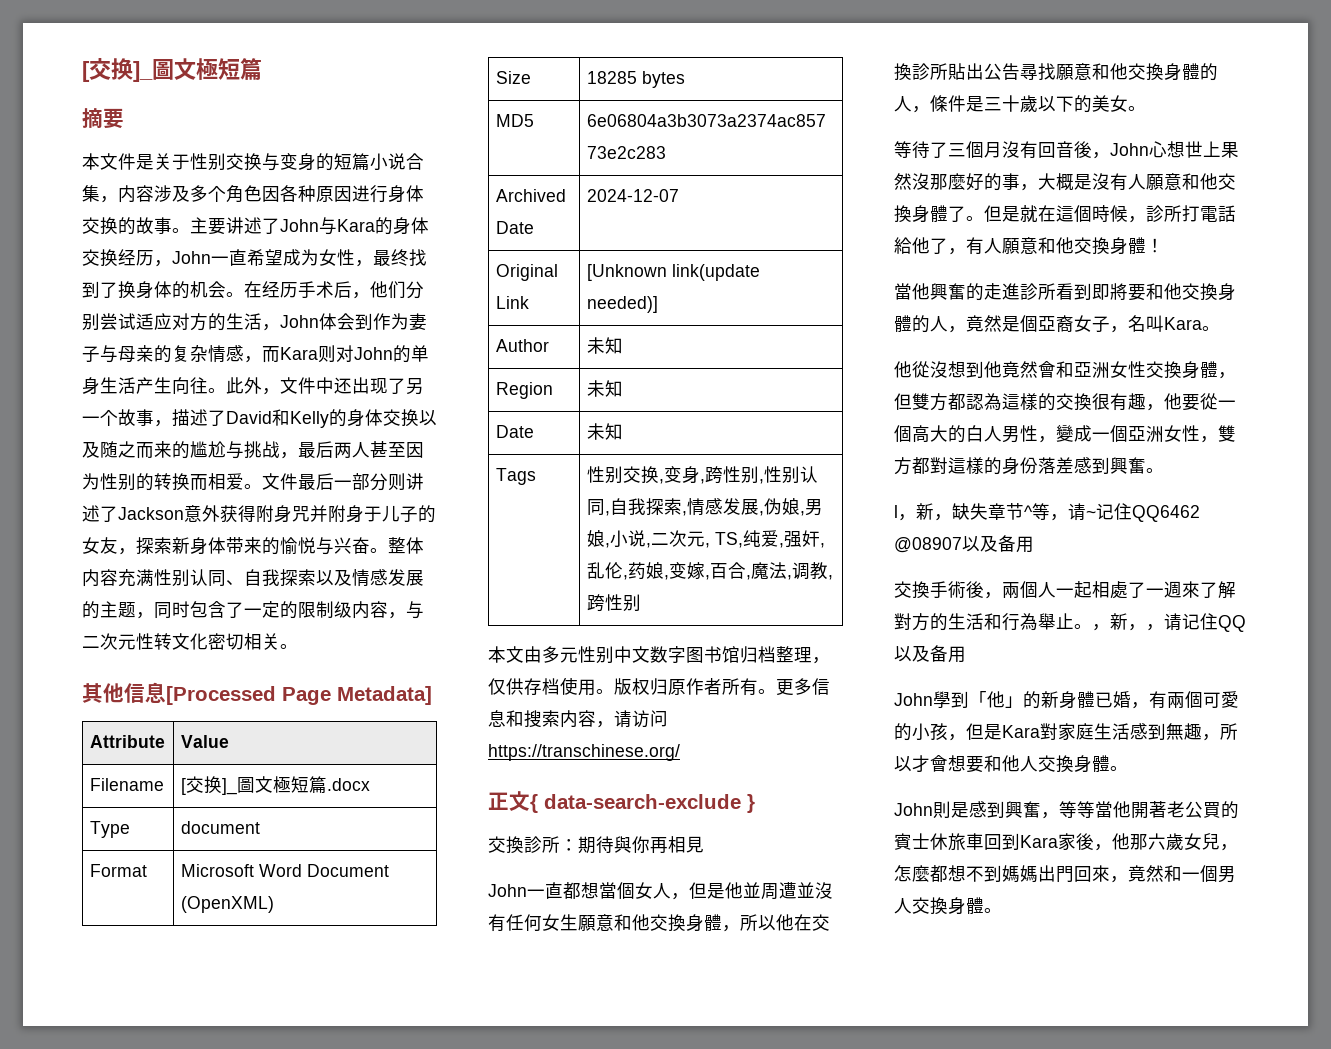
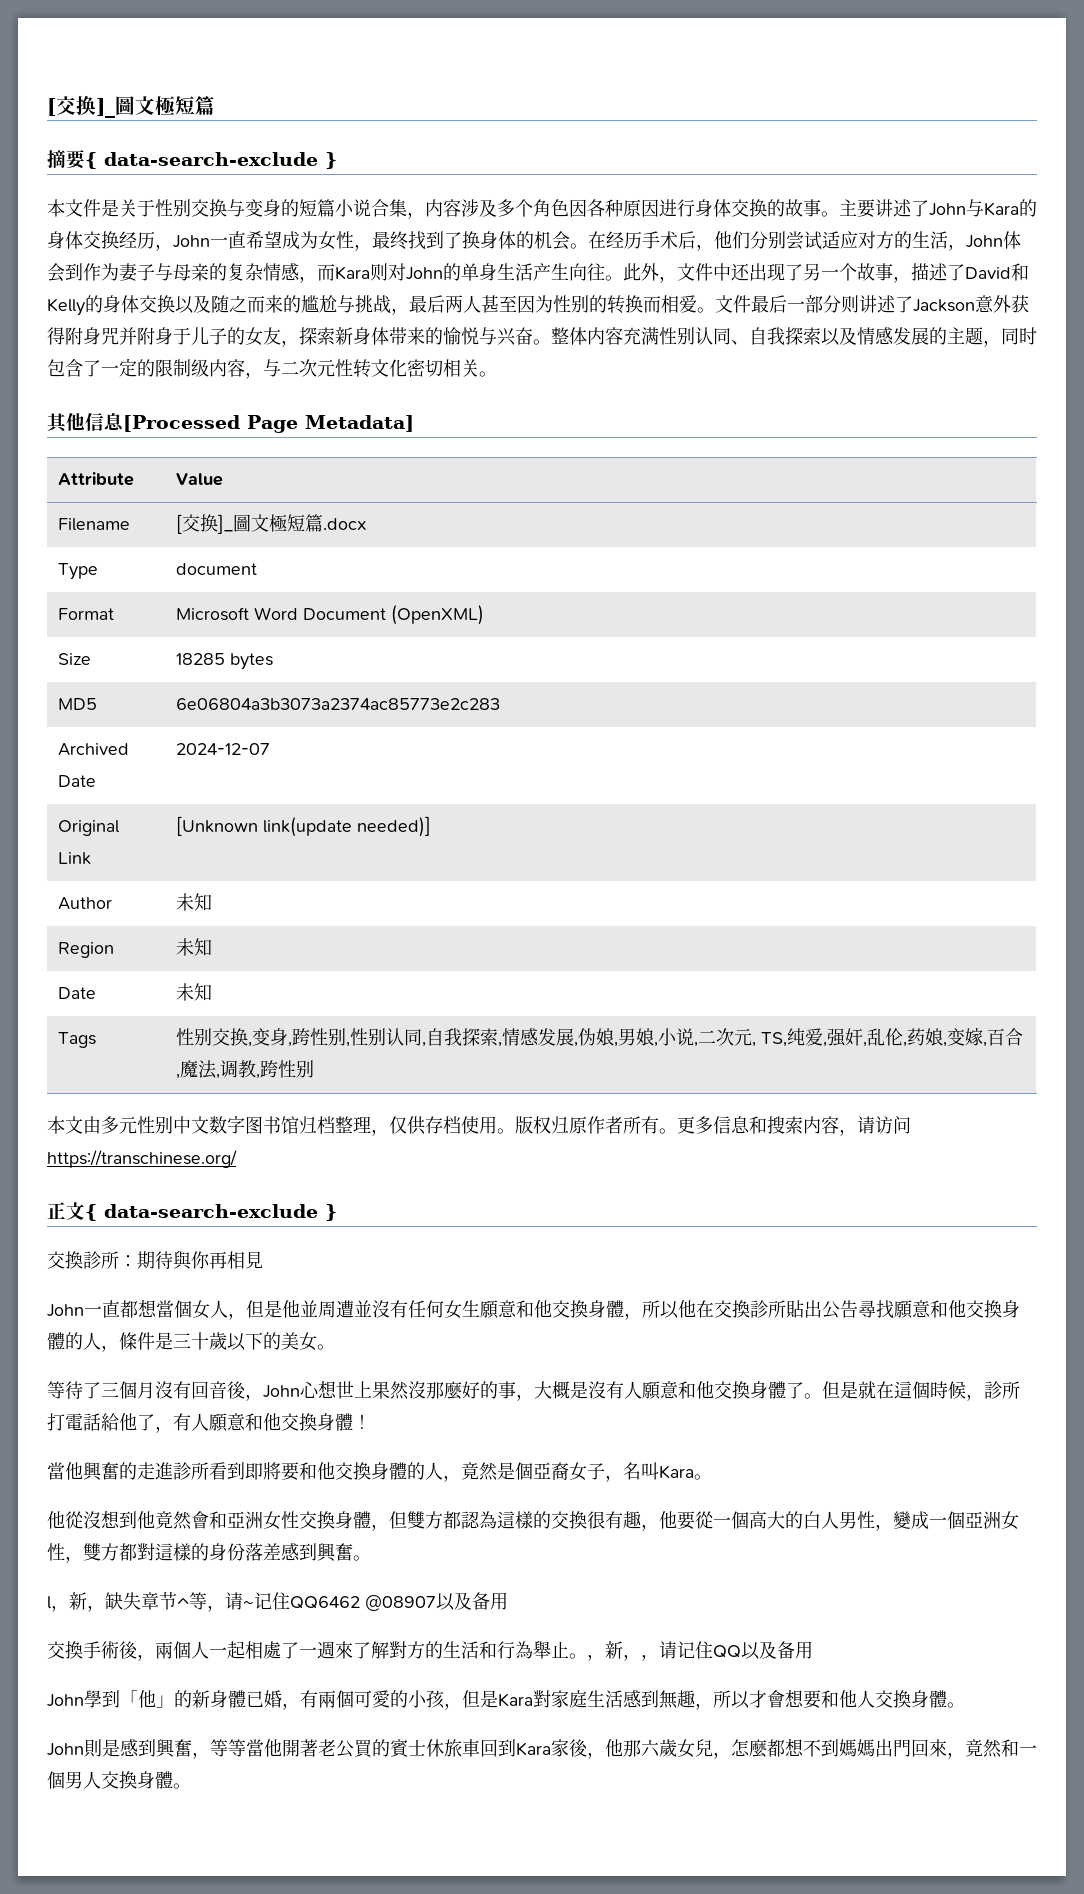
(124, 118) none -> [85,152,337,169] { data-search-exclude }

